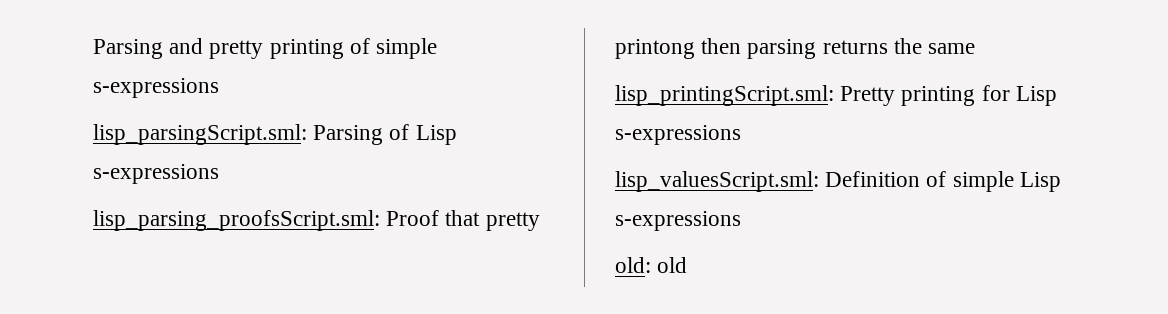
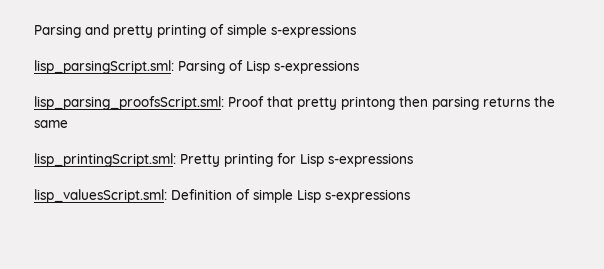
[615,257,688,273] // old: old -> (410, 196) none

